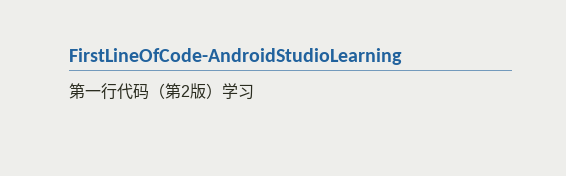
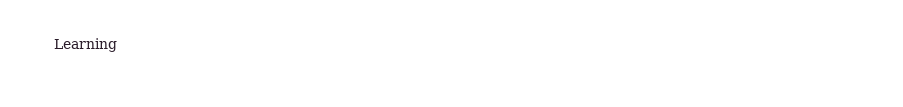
[69,48,402,65] [69,83,254,100] FirstLineOfCode-AndroidStudioLearning // 第一行代码（第2版）学习 -> [54,38,117,52] Learning

